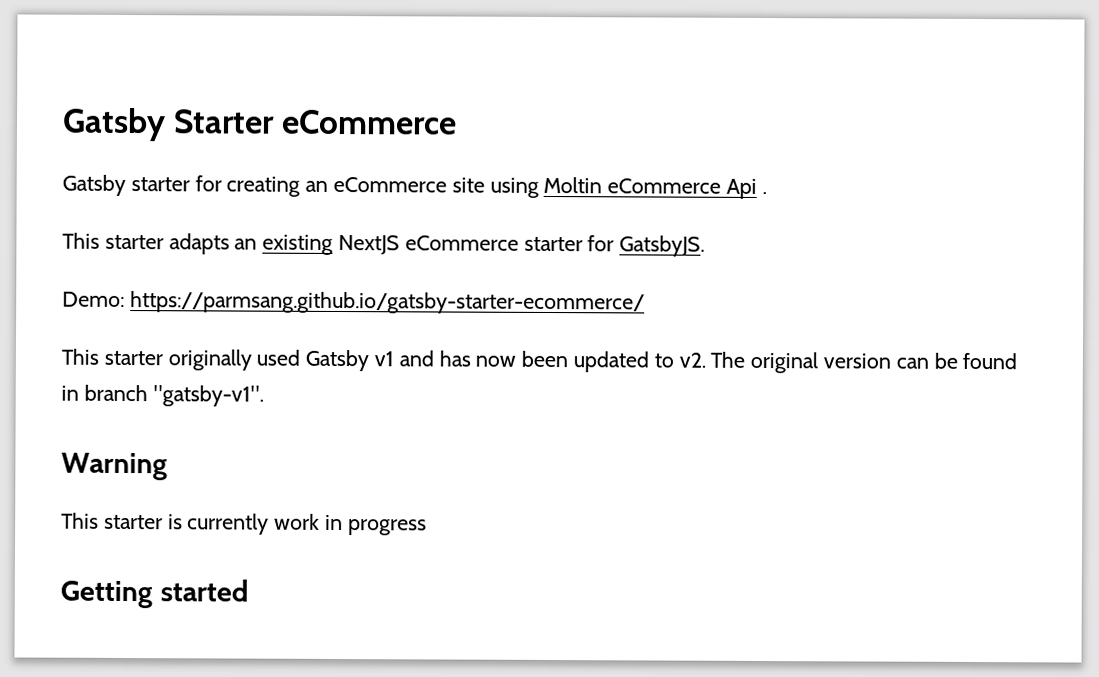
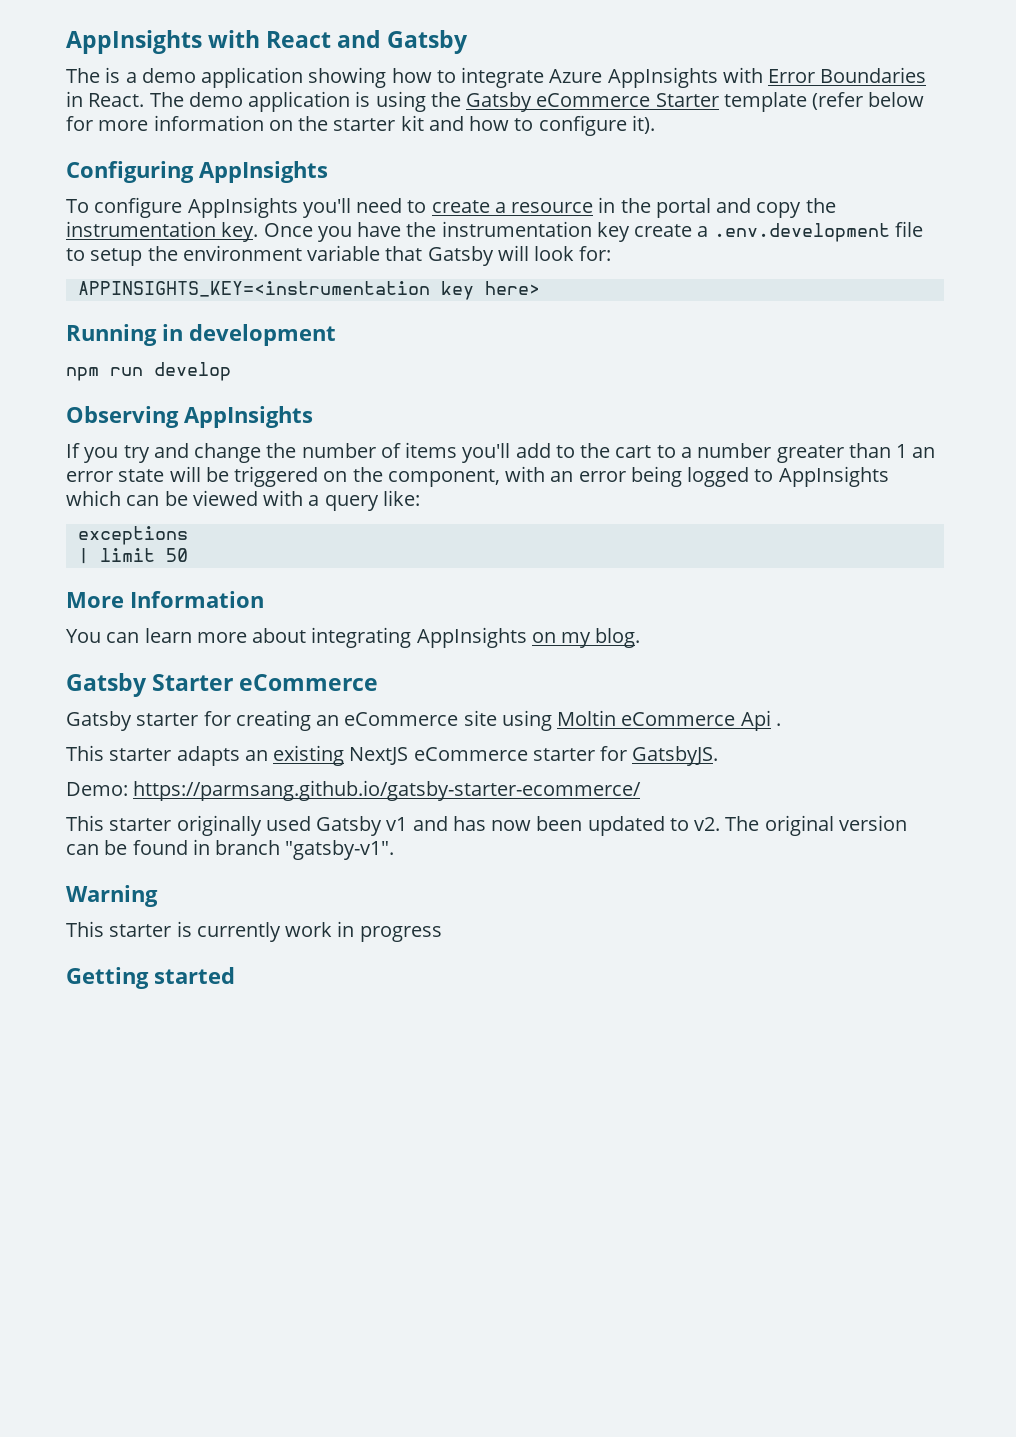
(62, 124) none -> [66,30,469,54] [66,67,927,88] [66,91,925,112] [66,115,655,136] [66,161,328,183] [66,197,836,218] [66,221,923,242] [66,245,612,266] [77,281,540,300] [66,324,336,346] [66,362,231,381] [66,406,313,428] [66,442,936,463] [66,466,889,487] [66,490,420,511] [77,526,188,545] [77,548,188,564] [66,591,264,608] [66,627,641,648] AppInsights with React and Gatsby // The is a demo application showing how to integrate Azure AppInsights with Error Boundaries in React. The demo application is using the Gatsby eCommerce Starter template (refer below for more information on the starter kit and how to configure it). // Configuring AppInsights // To configure AppInsights you'll need to create a resource in the portal and copy the instrumentation key. Once you have the instrumentation key create a .env.development file to setup the environment variable that Gatsby will look for: // APPINSIGHTS_KEY=<instrumentation key here> // Running in development // npm run develop // Observing AppInsights // If you try and change the number of items you'll add to the cart to a number greater than 1 an error state will be triggered on the component, with an error being logged to AppInsights which can be viewed with a query like: // exceptions // | limit 50 // More Information // You can learn more about integrating AppInsights on my blog. //

